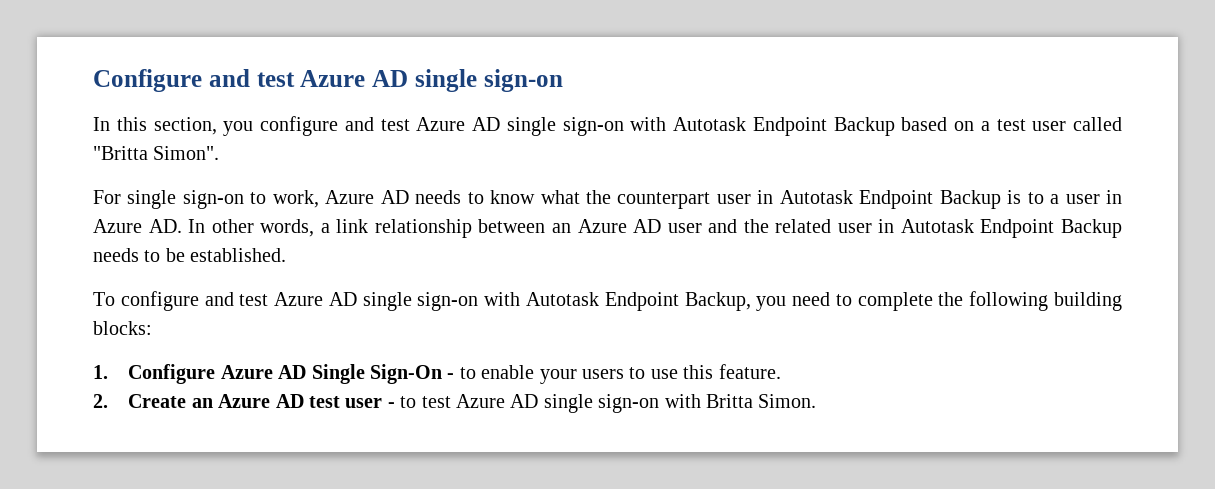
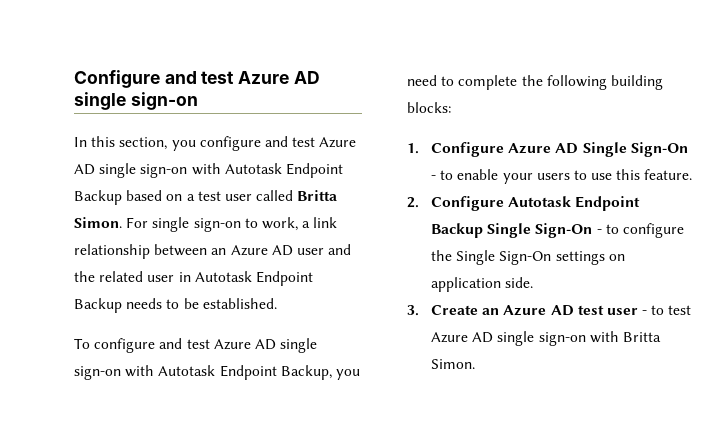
[93,146,220,160] "Britta Simon". // -> [297,190,338,201] [74,217,122,228] Britta Simon.
[325,190,1123,209] [93,219,315,237] Azure AD needs to know what the counterpart user in Autotask Endpoint Backup is to a user in Azure AD. In other words, -> (298, 224) none
(108, 401) none -> [430,196,641,211] [430,223,684,238] [430,250,625,265] [430,277,534,292] [407,305,419,316] Configure Autotask Endpoint Backup Single Sign-On - to configure the Single Sign-On settings on application side. // 3.

